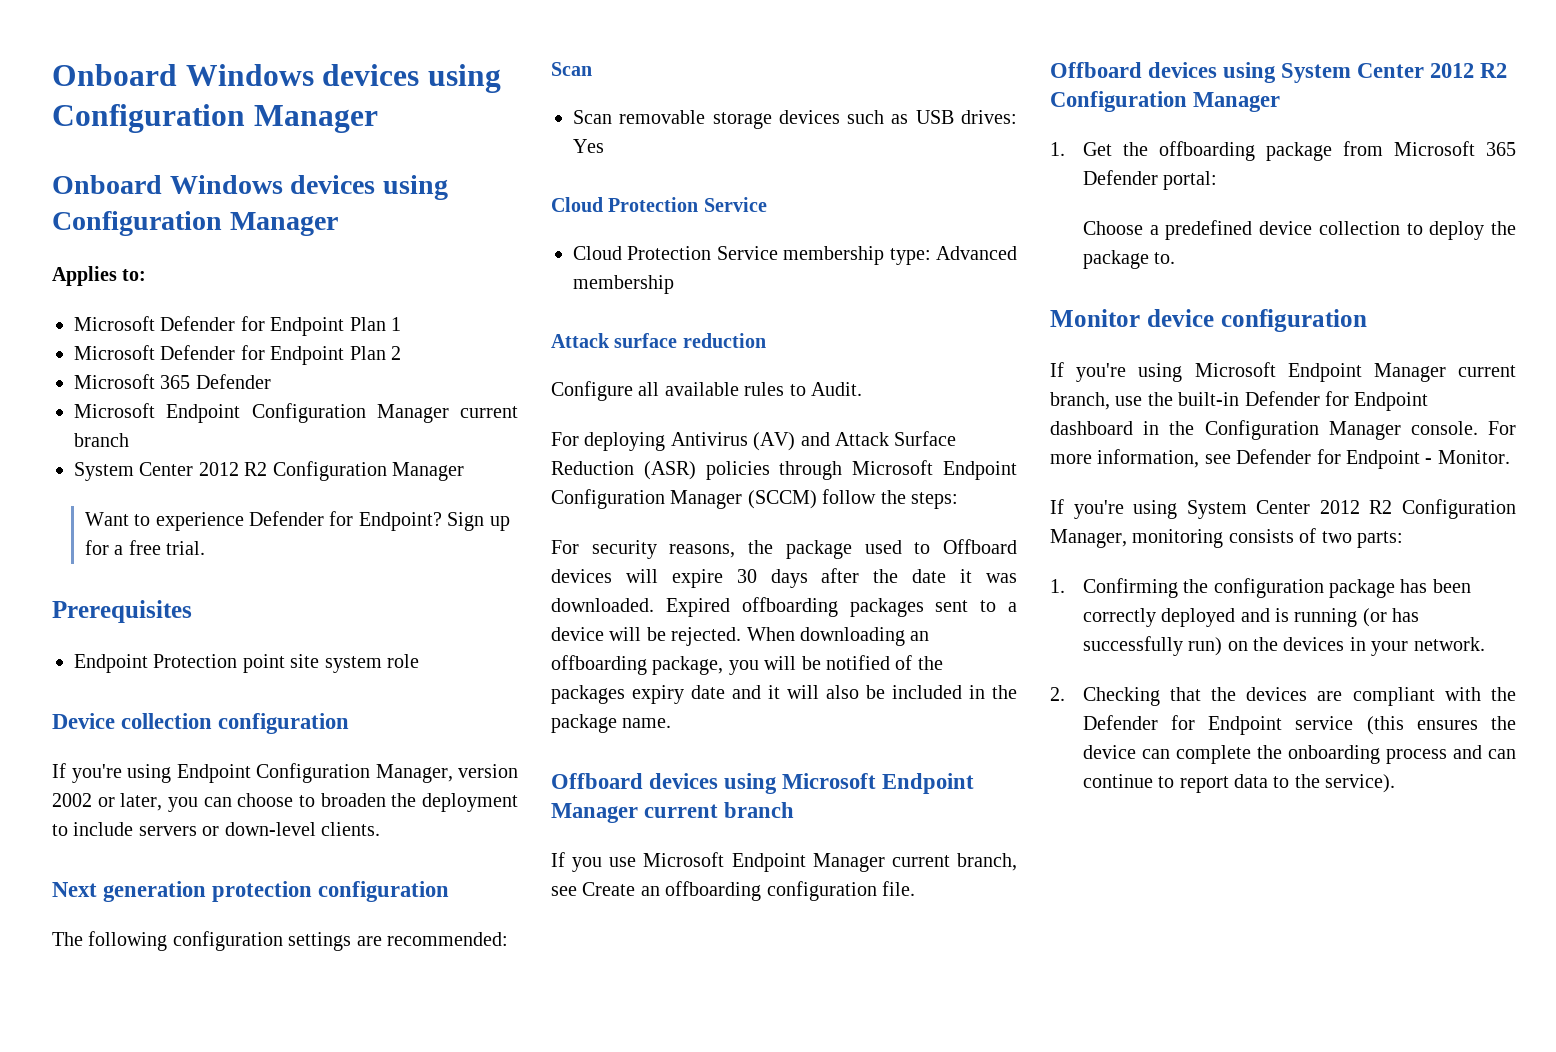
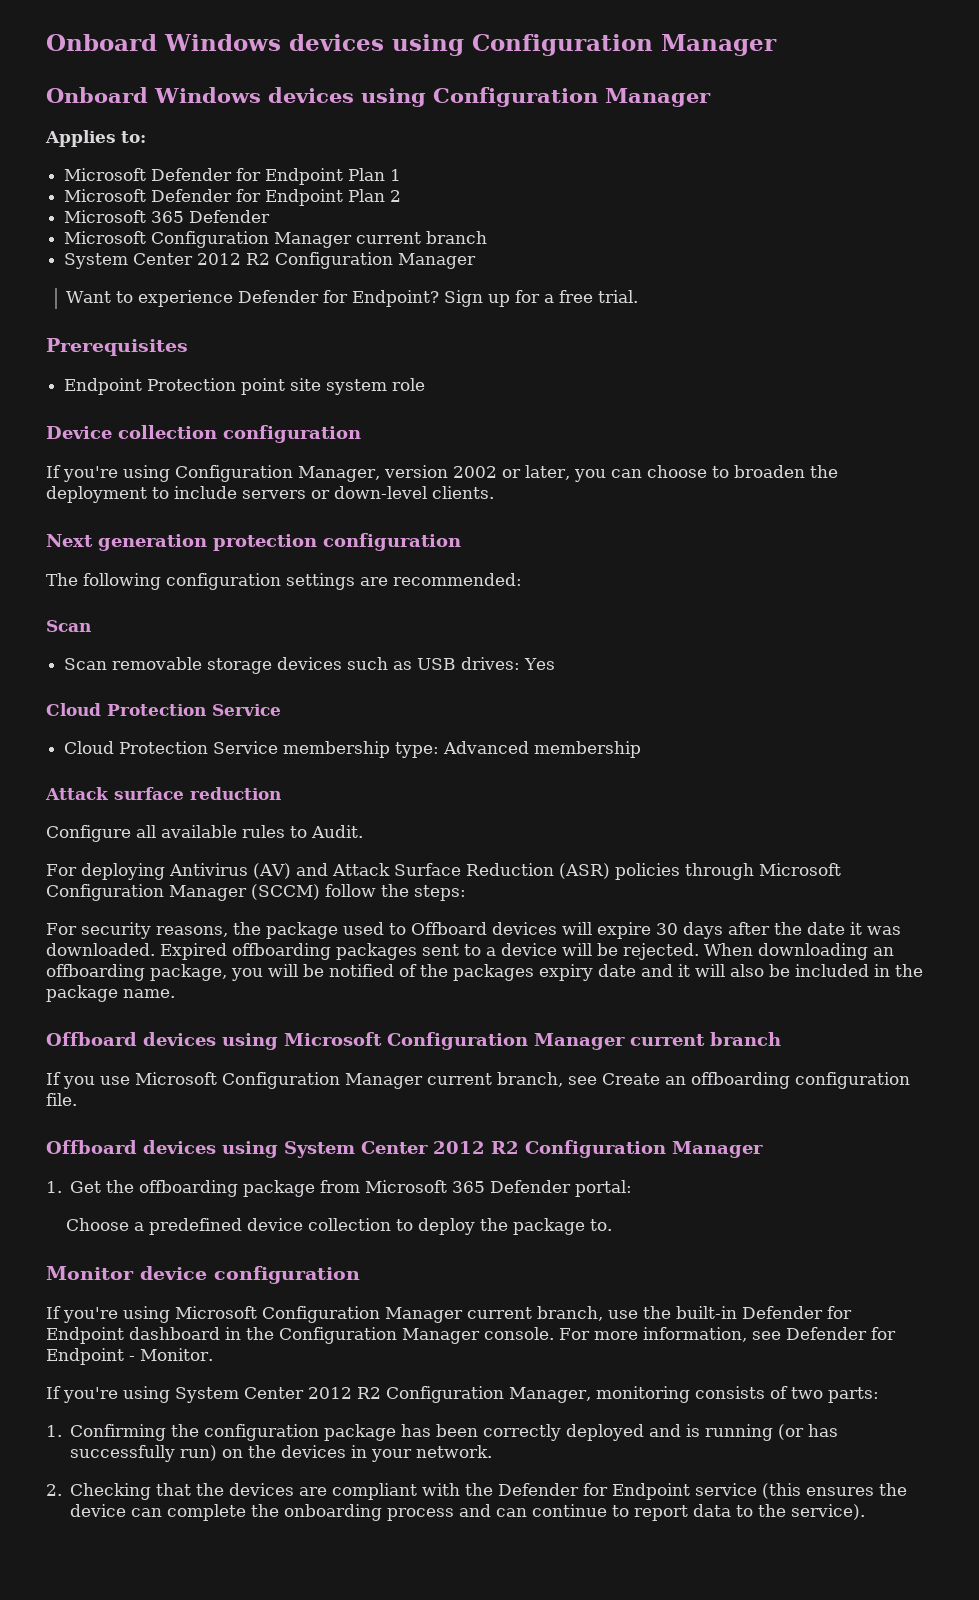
[166,404,241,423] Endpoint -> (147, 237) none
[176,764,251,783] Endpoint -> (170, 473) none
[943,461,1017,480] Endpoint -> (841, 869) none
[882,773,975,794] Endpoint -> [387,1032,528,1050] Configuration
[731,853,806,872] Endpoint -> [222,1072,340,1089] Configuration
[1287,363,1362,382] Endpoint -> [262,1306,380,1323] Configuration

